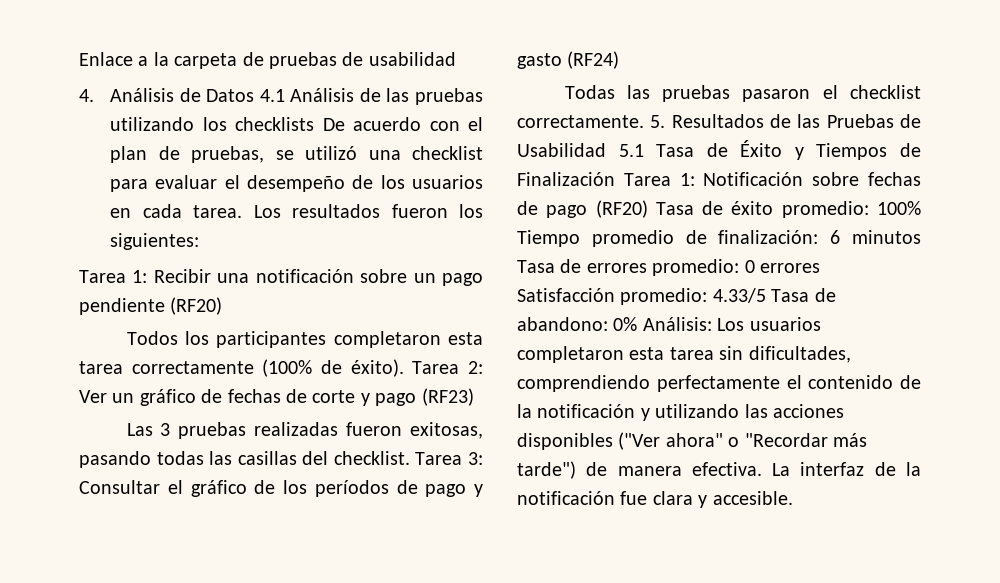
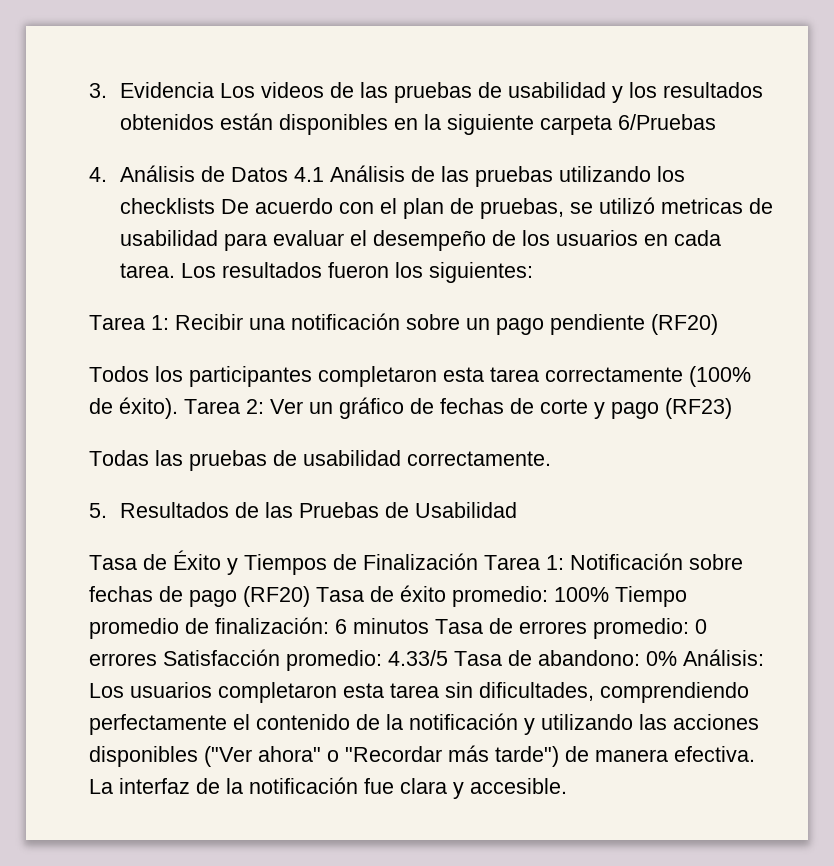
[79,52,456,69] Enlace a la carpeta de pruebas de usabilidad -> [89,82,763,103] [119,113,716,135] 3. Evidencia Los videos de las pruebas de usabilidad y los resultados obtenidos están disponibles en la siguiente carpeta 6/Pruebas
[368,146,483,160] una checklist -> [660,198,773,214] [119,230,218,246] metricas de usabilidad
[126,422,483,439] [79,451,483,468] [79,480,483,497] [517,51,620,69] // Las 3 pruebas realizadas fueron exitosas, pasando todas las casillas del checklist. Tarea 3: Consultar el gráfico de los períodos de pago y gasto (RF24) -> (732, 408) none
[742,85,921,102] pasaron el checklist -> [273,450,401,466] de usabilidad
(644, 121) none -> (551, 458) //
[618,144,644,157] 5.1 -> (517, 510) //

